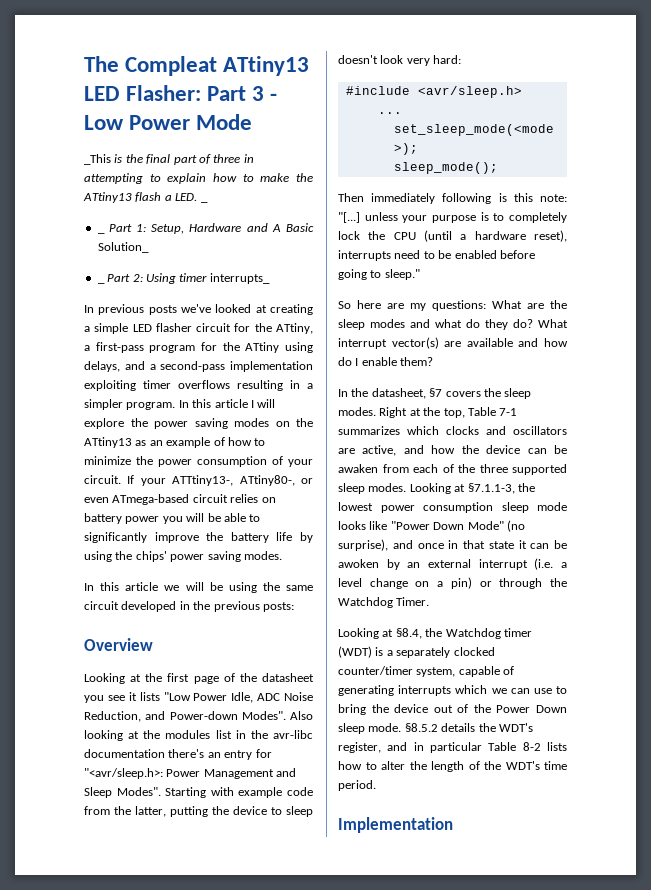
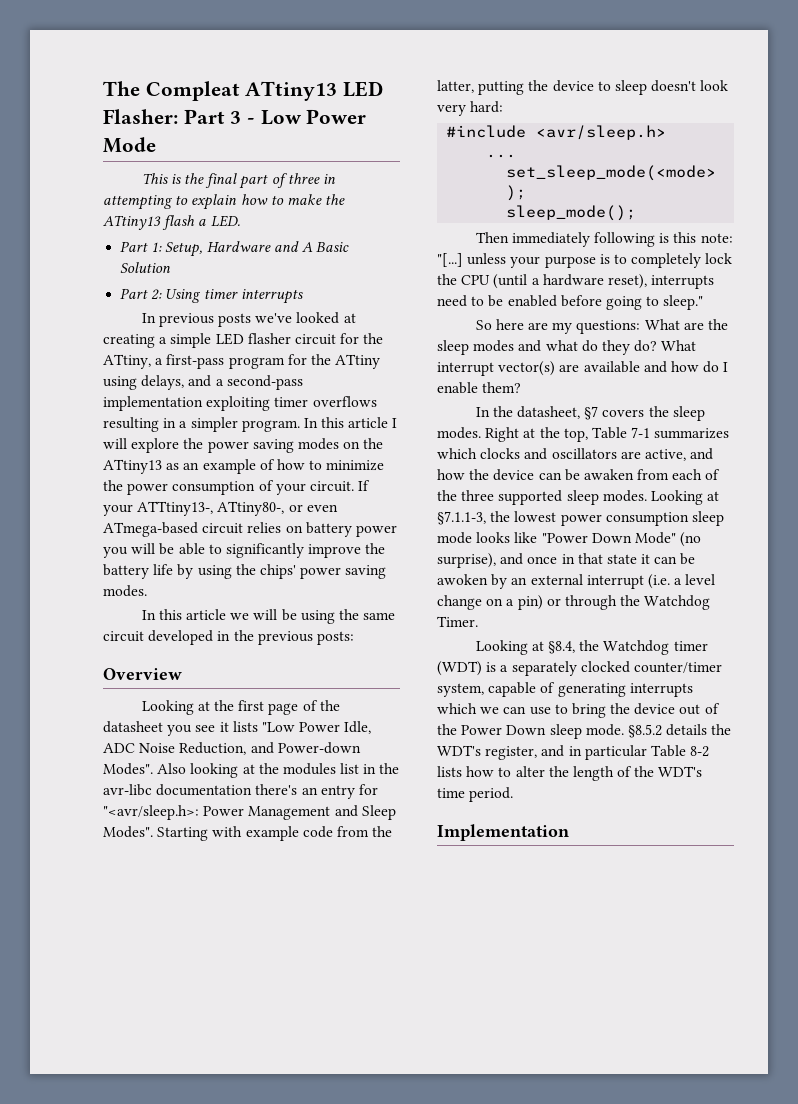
[84,154,111,165] _This -> [141,173,168,184] This
[200,201,208,203] [97,232,105,234] _ // _ -> (240, 221) //
[97,242,149,253] [97,282,105,284] Solution_ // _ -> [120,262,172,273] Solution //
[209,273,270,284] interrupts_ -> [240,289,303,304] interrupts

